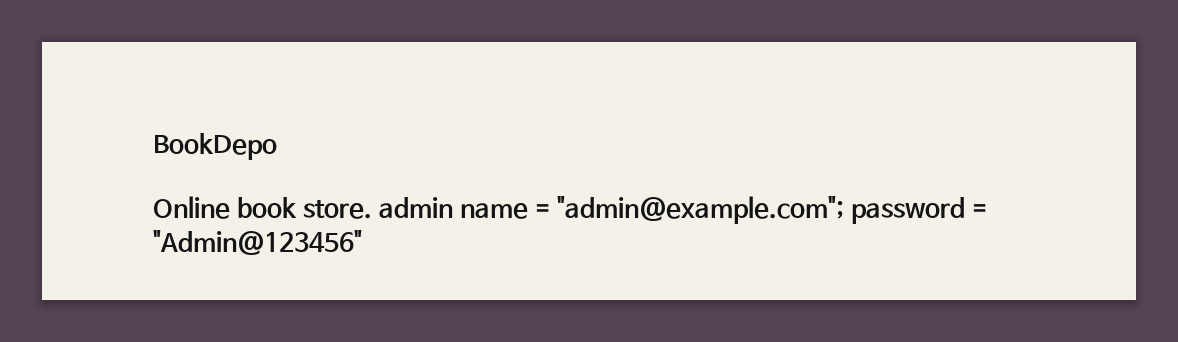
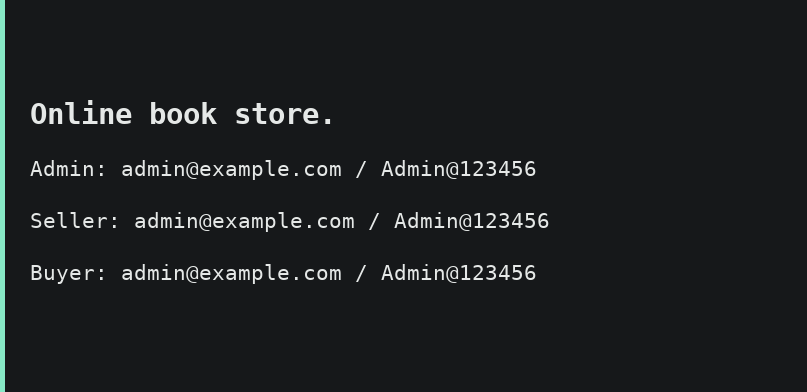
[153,133,277,160] BookDepo // -> (30, 112) none
[379,196,988,224] [153,230,362,255] admin name = "admin@example.com"; password = "Admin@123456" -> [30,160,537,180] [30,212,550,232] [30,264,537,284] // Admin: admin@example.com / Admin@123456 // Seller: admin@example.com / Admin@123456 // Buyer: admin@example.com / Admin@123456

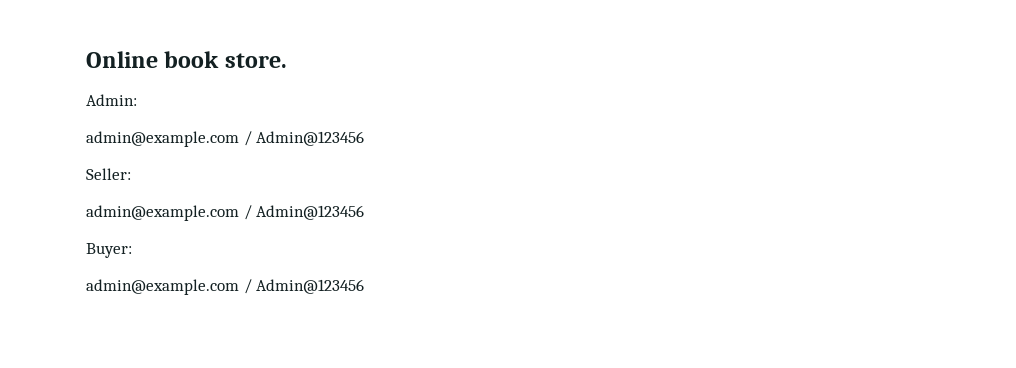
(108, 168) none -> (137, 100) //
(121, 220) none -> (131, 174) //
(108, 274) none -> (132, 250) //

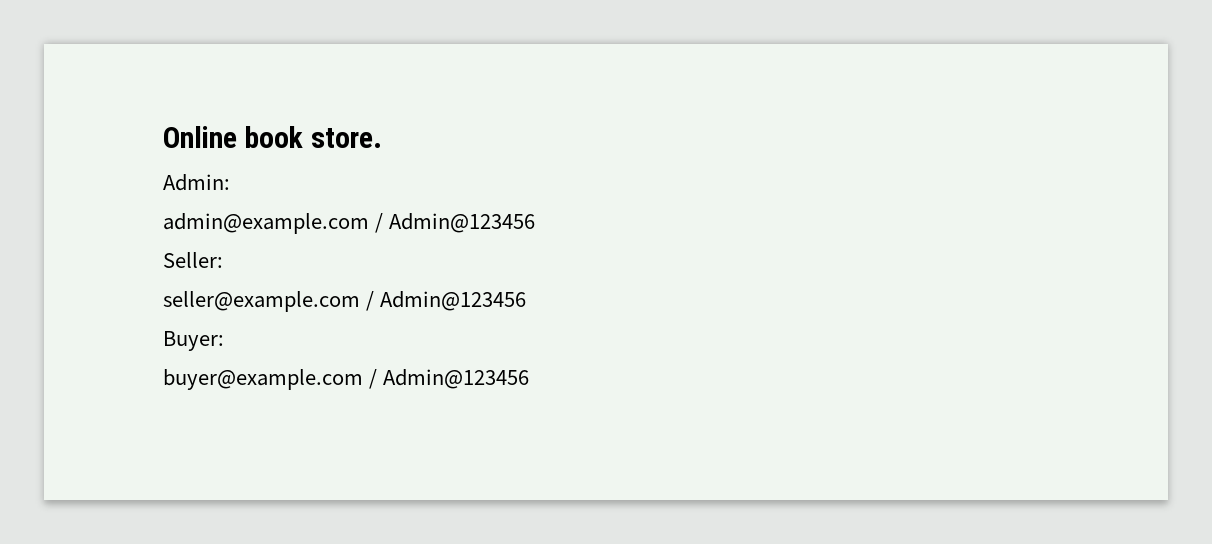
[86,205,239,221] admin@example.com -> [163,291,360,312] seller@example.com
[86,279,239,295] admin@example.com -> [163,369,363,390] buyer@example.com

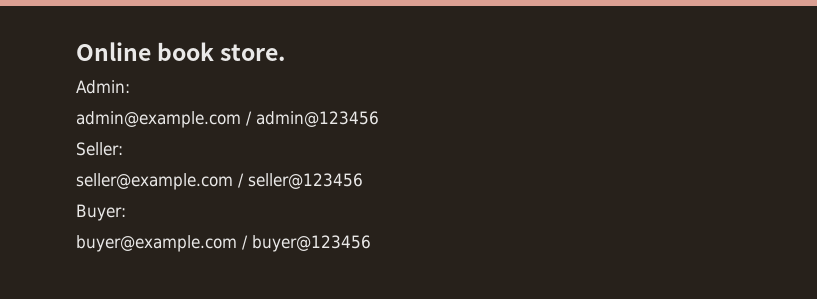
[389,213,536,233] Admin@123456 -> [256,111,379,127] admin@123456
[380,291,527,311] Admin@123456 -> [248,173,363,189] seller@123456
[383,369,530,389] Admin@123456 -> [252,235,371,252] buyer@123456

